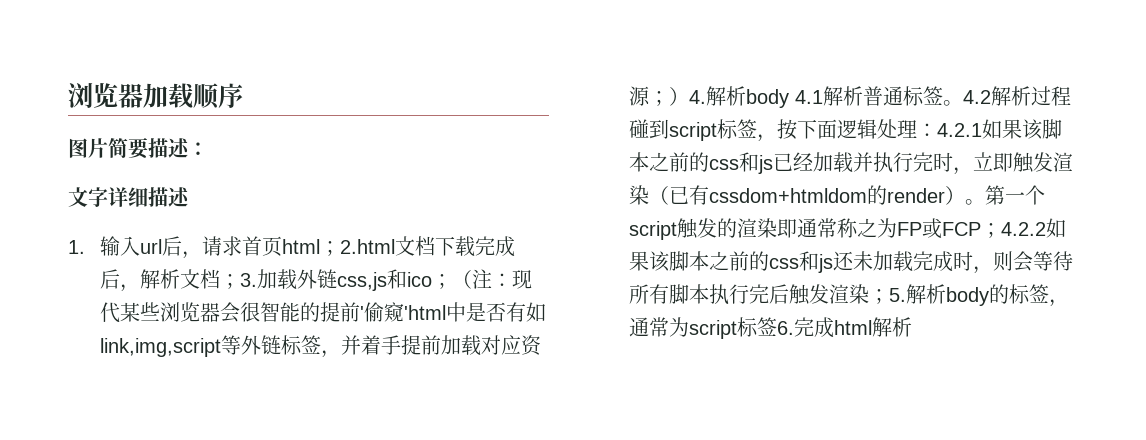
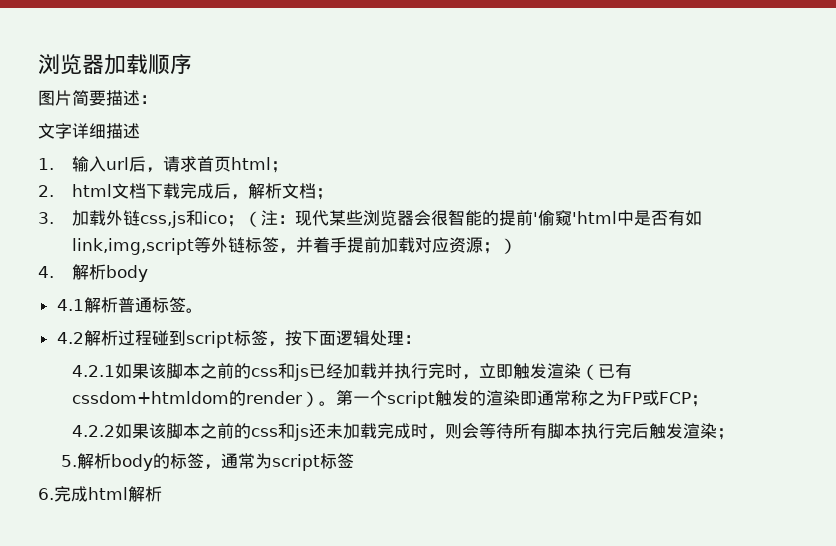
[339,239,395,254] 2.html -> [38,184,112,197] // 2. html
(240, 281) none -> (333, 194) //
(689, 96) none -> (517, 246) //
(789, 98) none -> (148, 273) //
(963, 103) none -> (203, 310) //
(937, 130) none -> (421, 339) //
(1001, 230) none -> (708, 401) //
(889, 296) none -> (734, 434) //
(777, 326) none -> (354, 460) //

